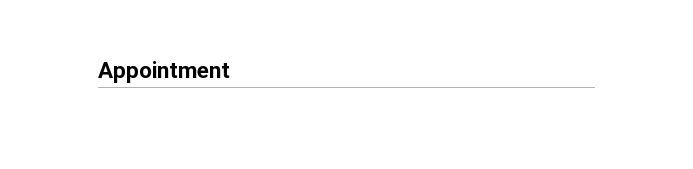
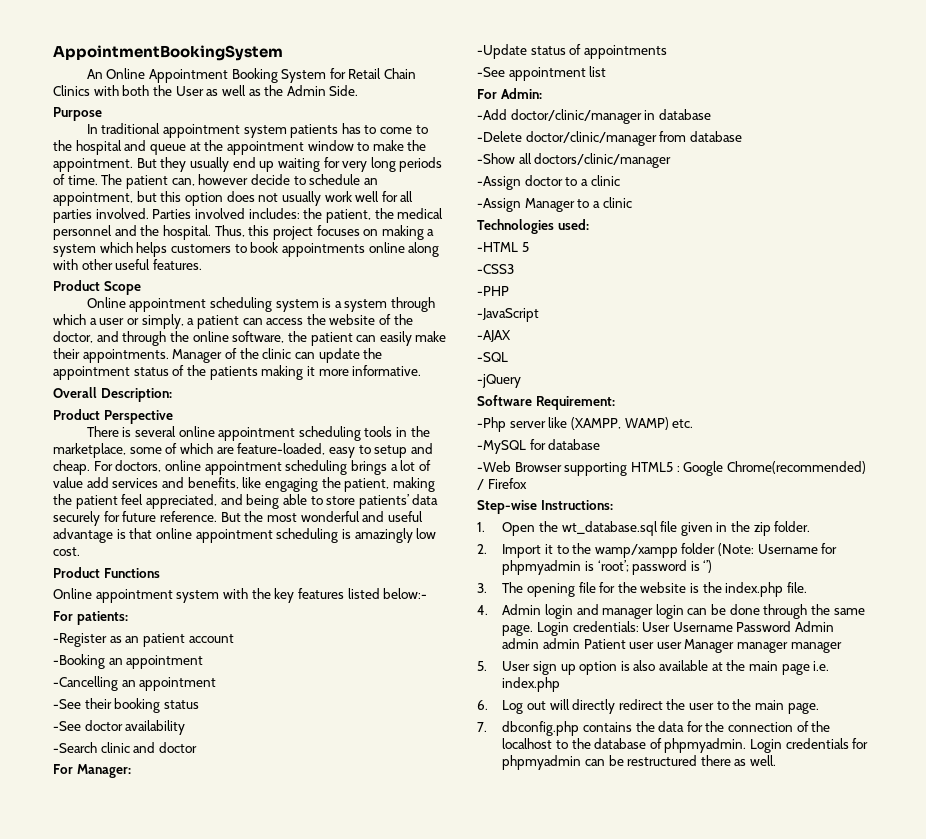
[98,61,230,83] Appointment -> [53,45,283,61] [86,68,417,83] [53,85,359,96] [53,107,102,121] [86,123,428,138] [53,140,427,155] [53,157,443,172] [53,174,378,189] [53,191,414,206] [53,208,444,223] [53,225,435,240] [53,242,440,257] [53,259,202,270] [53,280,141,295] [86,297,436,312] [53,314,413,329] [53,331,447,346] [53,348,383,363] [53,365,422,380] [53,387,172,402] [53,409,173,424] [86,426,430,441] [53,443,433,458] [53,460,431,475] [53,477,435,492] [53,494,439,509] [53,511,423,526] [53,528,437,543] [53,547,80,556] [53,567,160,578] [53,588,428,603] [53,611,128,625] [53,633,234,647] [53,654,204,669] [53,676,217,691] [53,698,199,713] [53,720,186,735] [53,742,197,753] [53,764,131,778] [477,44,667,59] [477,66,607,81] [477,88,542,99] [477,109,711,124] [477,131,742,146] [477,153,672,168] [477,175,620,190] [477,197,632,212] [477,219,589,234] [477,242,529,252] [477,264,514,274] [477,286,509,296] [477,308,539,322] [477,330,511,342] [477,352,508,362] [477,374,521,388] [477,395,615,410] [477,417,694,432] [477,439,601,454] [477,461,866,476] [477,478,527,490] [477,500,613,514] [477,521,811,536] [477,543,838,558] [502,560,713,575] [477,582,808,597] [477,604,865,619] [502,621,835,636] [502,638,842,653] [477,660,830,675] [502,677,561,692] [477,699,819,714] [477,721,831,736] [502,738,869,753] [502,755,777,770] AppointmentBookingSystem // An Online Appointment Booking System for Retail Chain Clinics with both the User as well as the Admin Side. // Purpose // In traditional appointment system patients has to come to the hospital and queue at the appointment window to make the appointment. But they usually end up waiting for very long periods of time. The patient can, however decide to schedule an appointment, but this option does not usually work well for all parties involved. Parties involved includes: the patient, the medical personnel and the hospital. Thus, this project focuses on making a system which helps customers to book appointments online along with other useful features. // Product Scope // Online appointment scheduling system is a system through which a user or simply, a patient can access the website of the doctor, and through the online software, the patient can easily make their appointments. Manager of the clinic can update the appointment status of the patients making it more informative. // Overall Description: // Product Perspective // There is several online appointment scheduling tools in the marketplace, some of which are feature-loaded, easy to setup and cheap. For doctors, online appointment scheduling brings a lot of value add services and benefits, like engaging the patient, making the patient feel appreciated, and being able to store patients’ data securely for future reference. But the most wonderful and useful advantage is that online appointment scheduling is amazingly low cost. // Product Functions // Online appointment system with the key features listed below:- // For patients: // -Register as an patient account // -Booking an appointment // -Cancelling an appointment // -See their booking status // -See doctor availability // -Search clinic and doctor // For Manager: // -Update status of appointments // -See appointment list // For Admin: // -Add doctor/clinic/manager in database // -Delete doctor/clinic/manager from database // -Show all doctors/clinic/manager // -Assign doctor to a clinic // -Assign Manager to a clinic // Technologies used: // -HTML 5 // -CSS3 // -PHP // -JavaScript // -AJAX // -SQL // -jQuery // Software Requirement: // -Php server like (XAMPP, WAMP) etc. // -MySQL for database // -Web Browser supporting HTML5 : Google Chrome(recommended) / Firefox // Step-wise Instructions: // 1. Open the wt_database.sql file given in the zip folder. // 2. Import it to the wamp/xampp folder (Note: Username for phpmyadmin is ‘root’; password is ‘’) // 3. The opening file for the website is the index.php file. // 4. Admin login and manager login can be done through the same page. Login credentials: User Username Password Admin admin admin Patient user user Manager manager manager // 5. User sign up option is also available at the main page i.e. index.php // 6. Log out will directly redirect the user to the main page. // 7. dbconfig.php contains the data for the connection of the localhost to the database of phpmyadmin. Login credentials for phpmyadmin can be restructured there as well.

